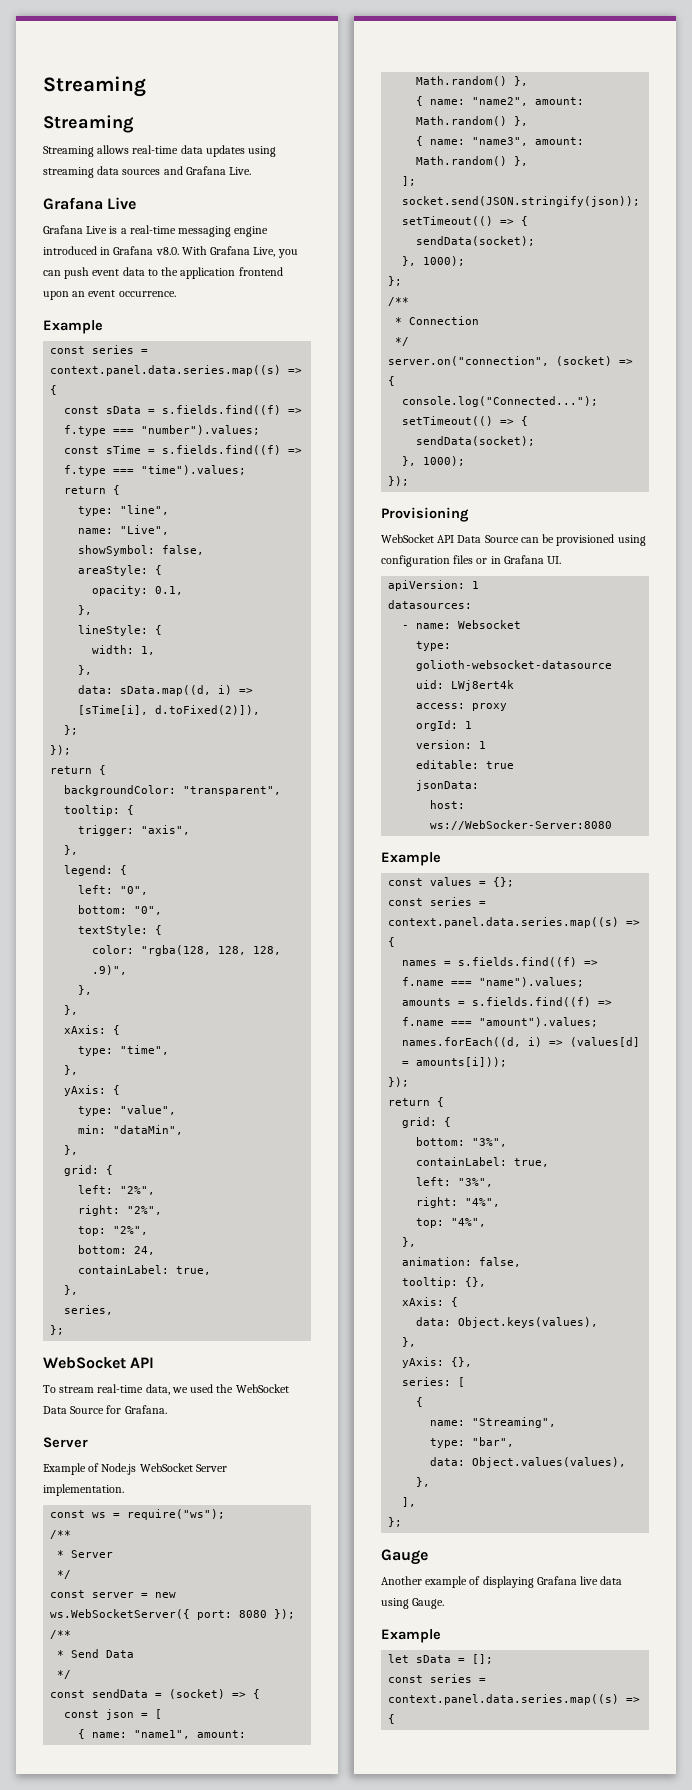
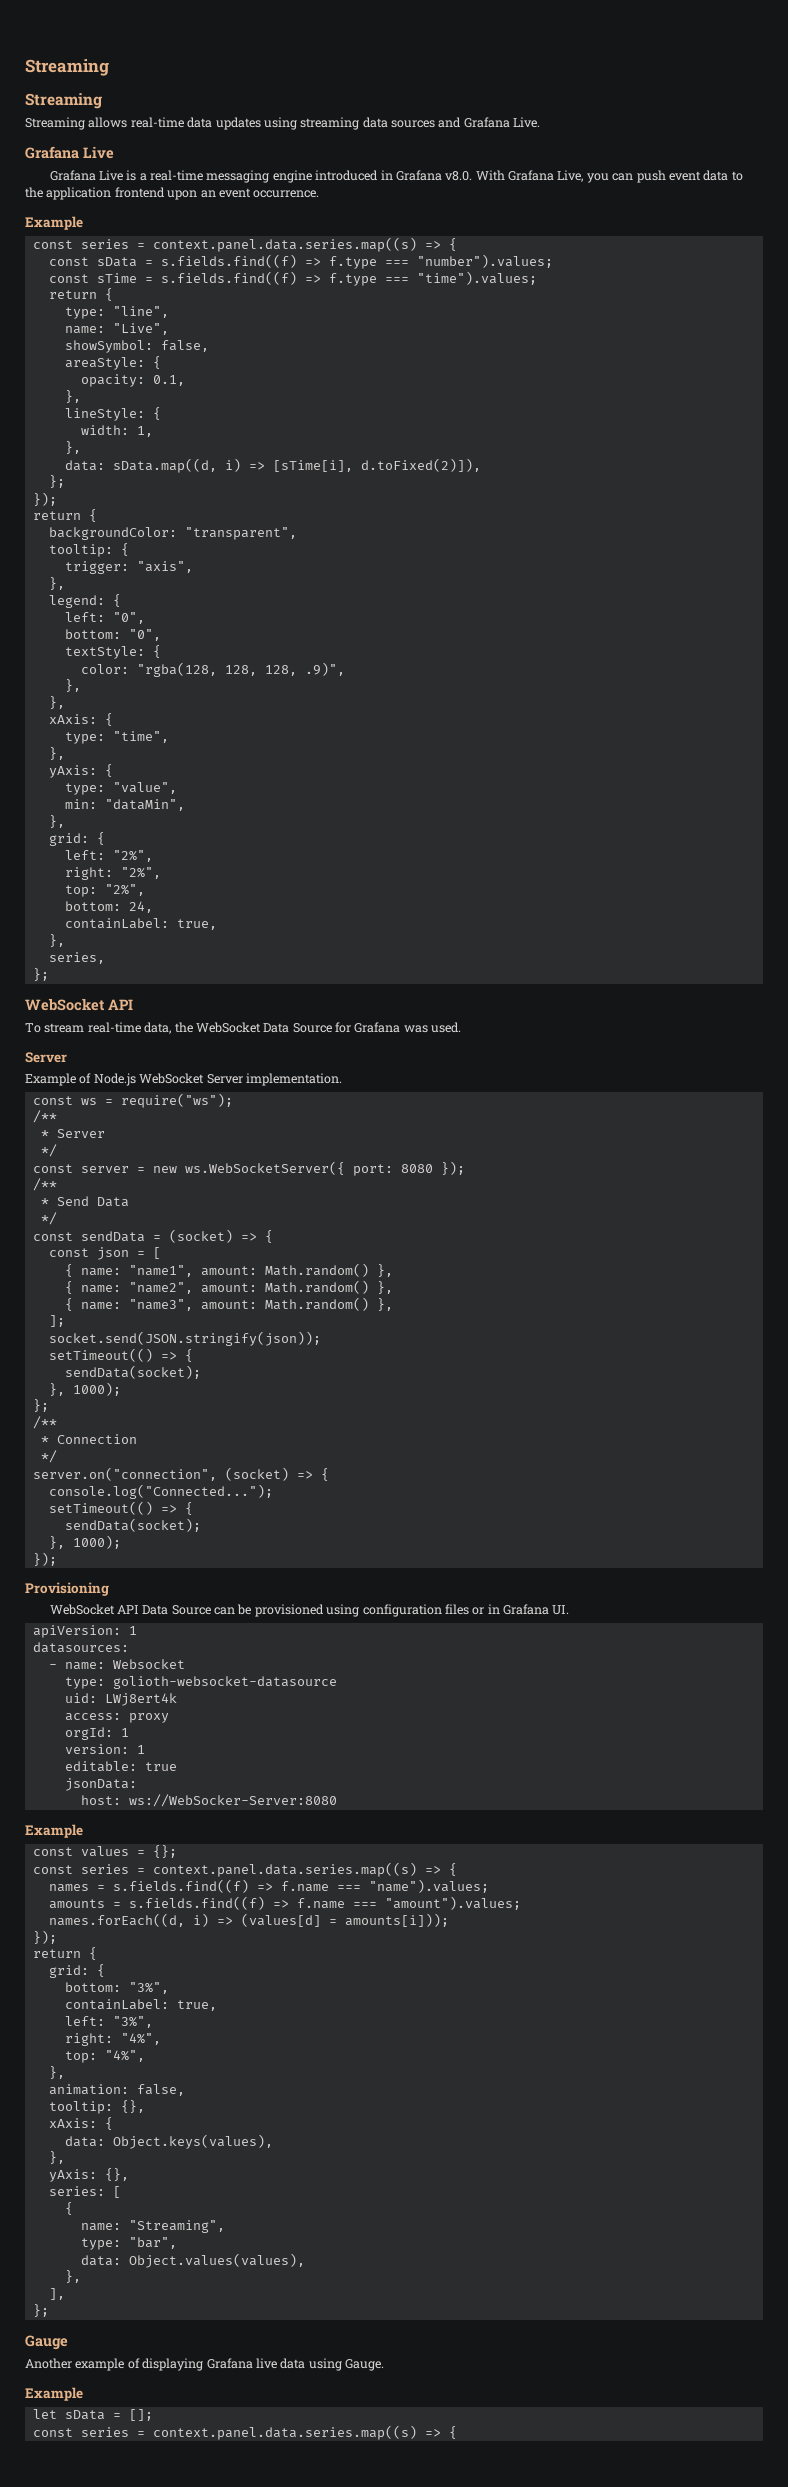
[171,1384,214,1393] we used -> (172, 1028) none
[124,1405,167,1414] Grafana. -> [354,1022,462,1033] Grafana was used.

